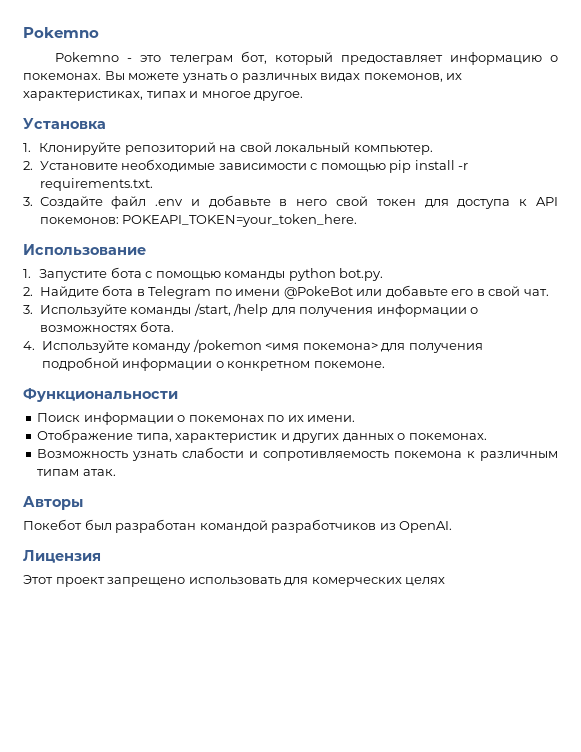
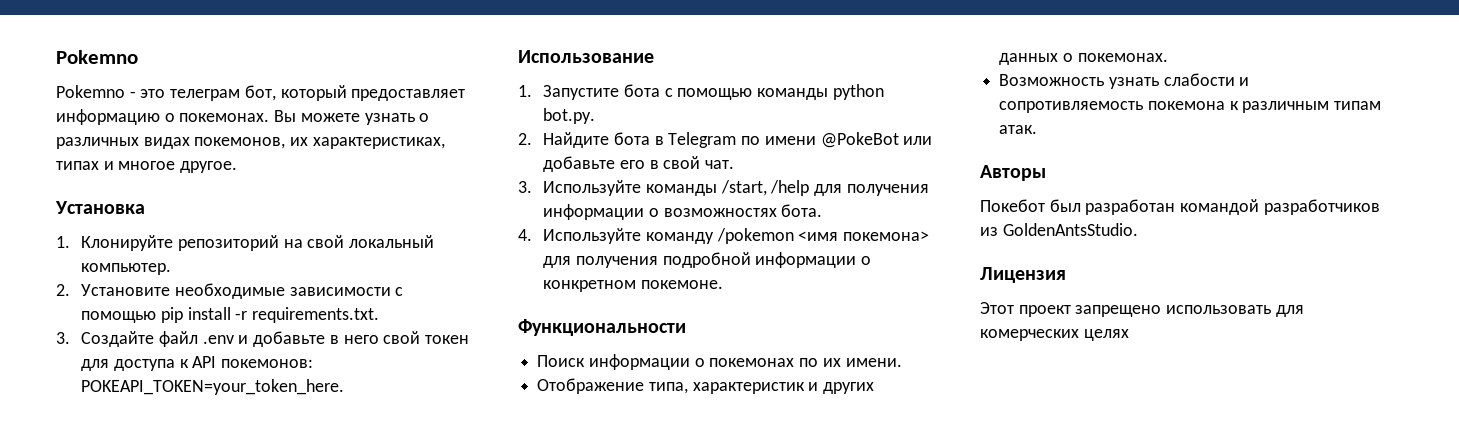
[399,521,453,533] OpenAI. -> [1002,223,1138,236] GoldenAntsStudio.

